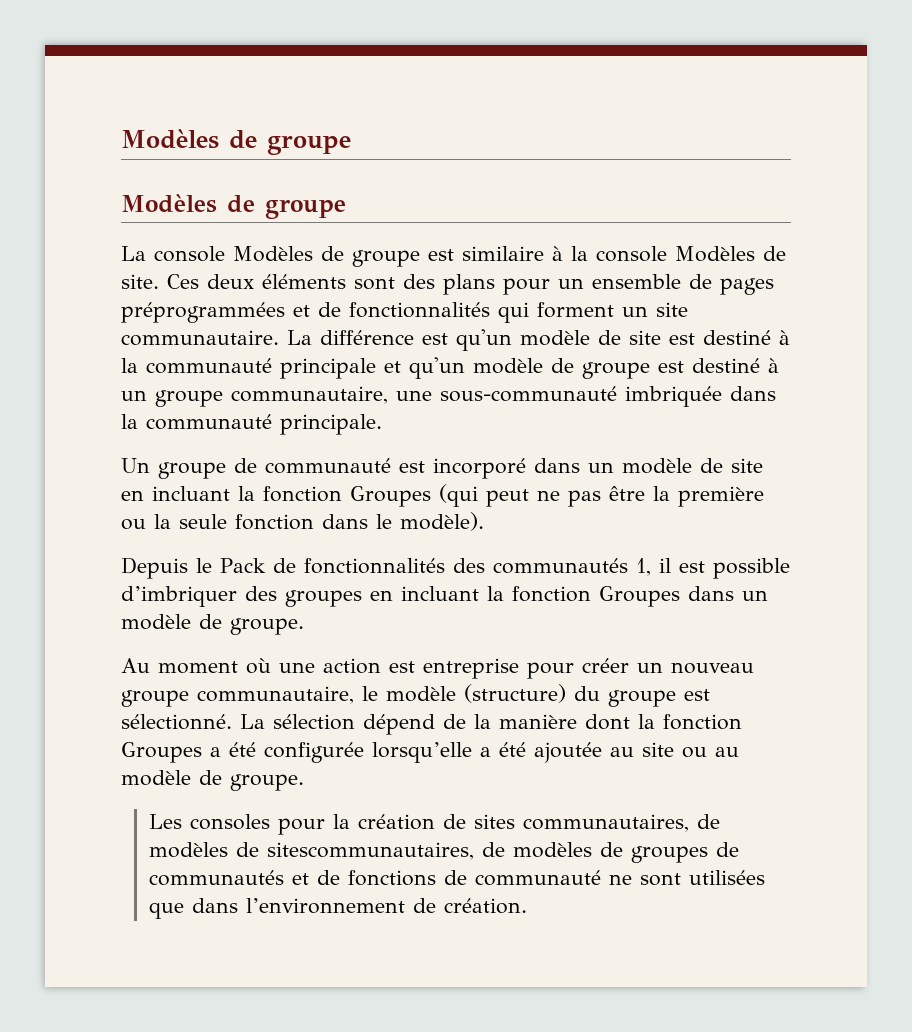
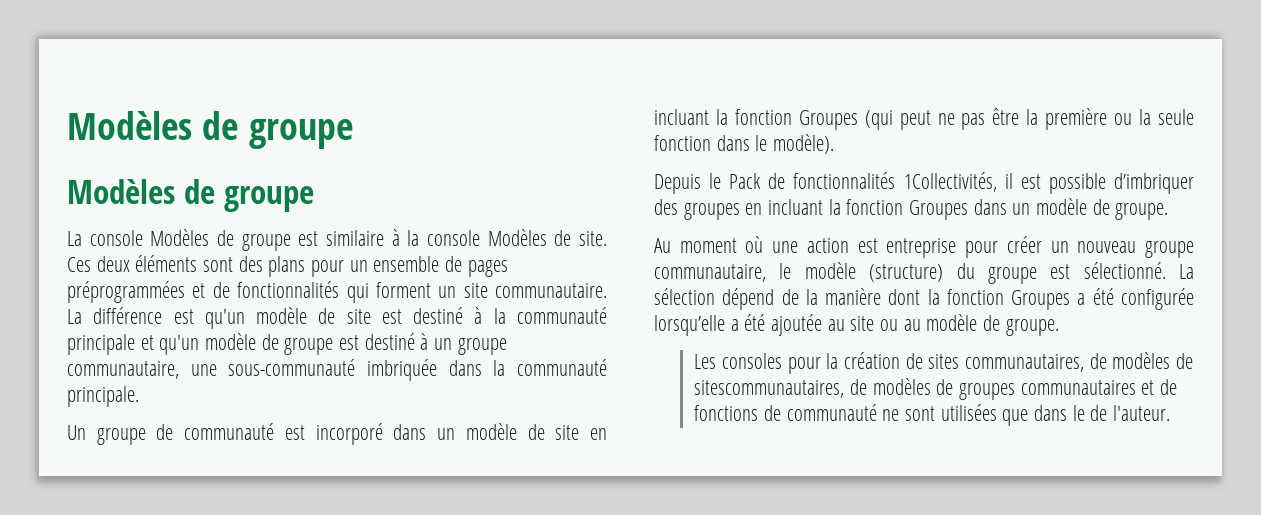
[452,558,651,576] des communautés 1, -> [903,172,997,192] 1Collectivités,
[716,842,740,857] [149,870,285,886] de communautés -> [1020,380,1136,395] communautaires
[246,898,528,914] l’environnement de création. -> [1072,405,1170,421] le de l'auteur.

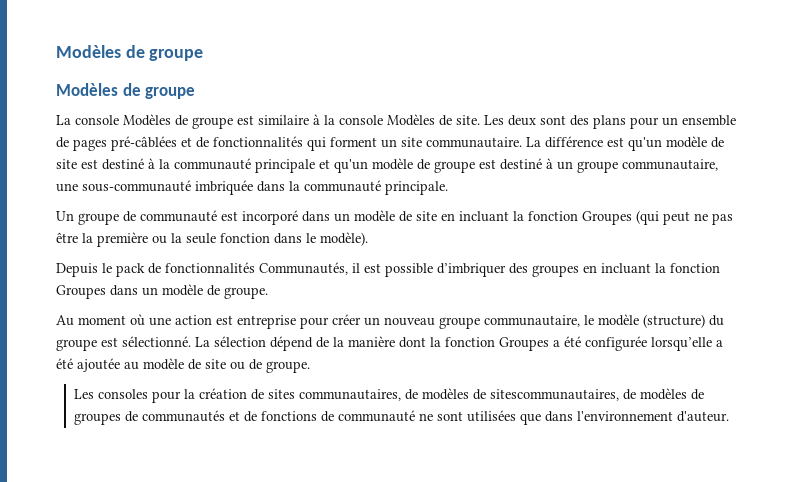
[67,255,198,272] Ces deux éléments -> [484,115,536,126] Les deux
[67,281,185,303] préprogrammées -> [111,136,177,151] pré-câblées
[729,172,997,192] Pack de fonctionnalités 1Collectivités, -> [116,262,348,277] pack de fonctionnalités Communautés,
[850,314,978,331] site ou au modèle -> [143,358,245,370] modèle de site ou
[1020,380,1136,395] communautaires -> [124,410,225,422] de communautés
[1072,405,1170,421] le de l'auteur. -> [576,411,729,422] l'environnement d'auteur.

